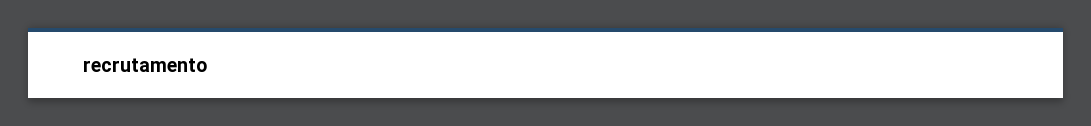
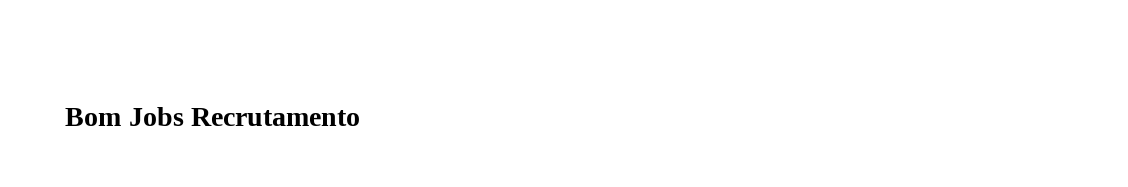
[83,58,207,72] recrutamento -> [65,107,361,126] Bom Jobs Recrutamento

